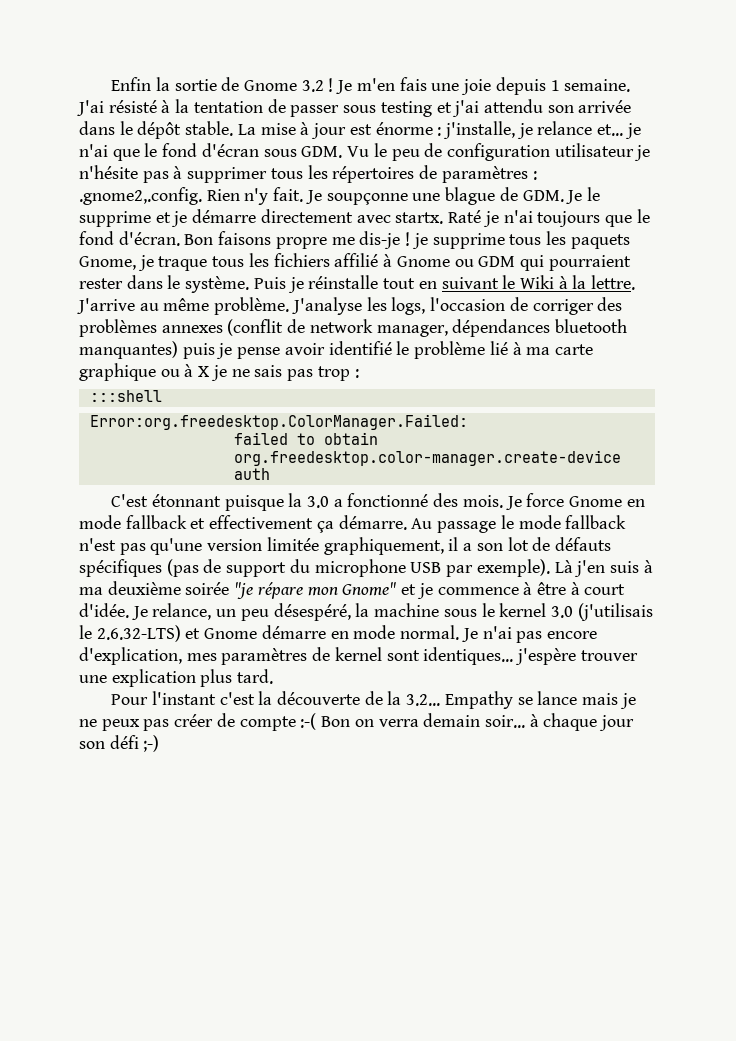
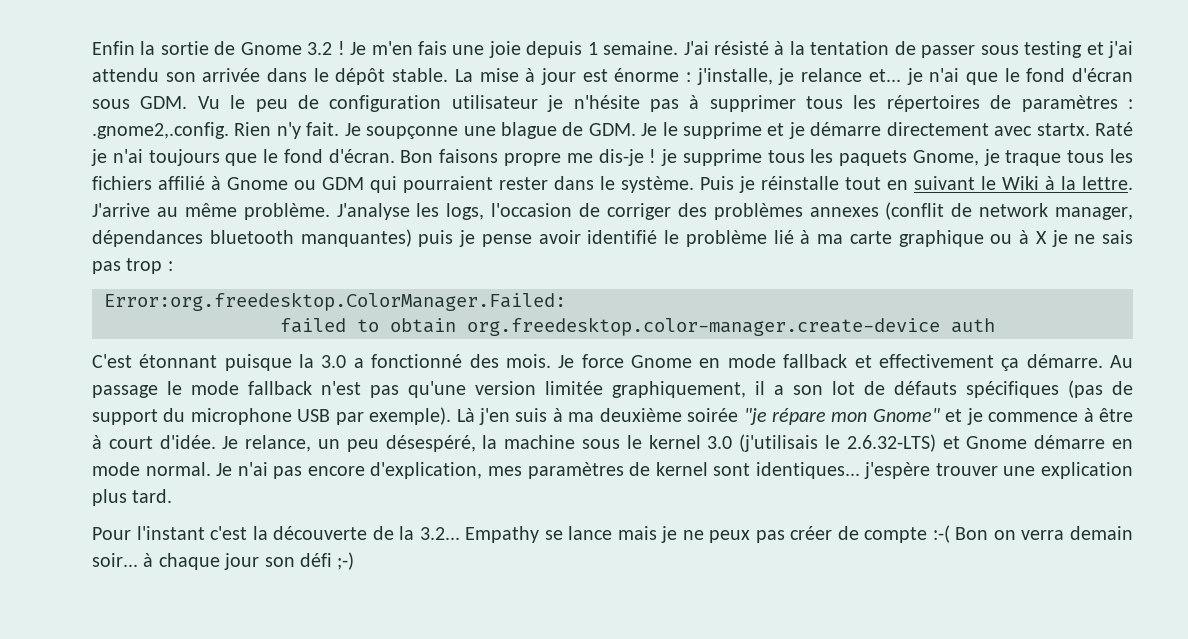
[89,390,162,402] // :::shell -> (173, 266) none

